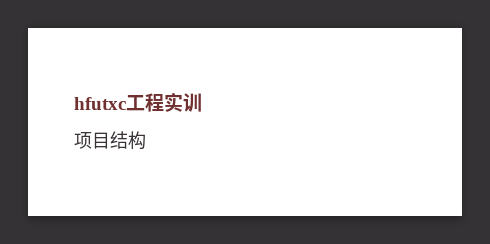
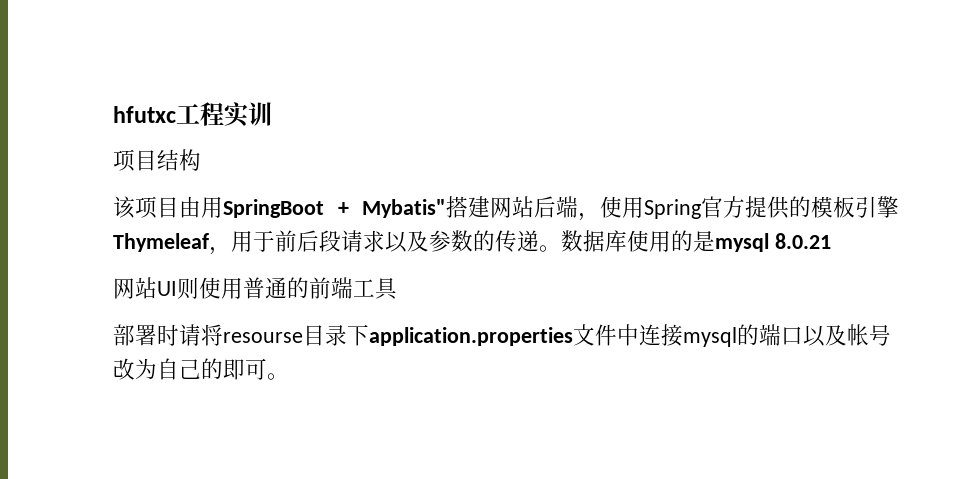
(146, 140) none -> [113,196,899,221] [113,230,831,255] [113,277,398,300] [113,324,891,347] [113,358,289,380] // 该项目由用SpringBoot + Mybatis"搭建网站后端，使用Spring官方提供的模板引擎Thymeleaf，用于前后段请求以及参数的传递。数据库使用的是mysql 8.0.21 // 网站UI则使用普通的前端工具 // 部署时请将resourse目录下application.properties文件中连接mysql的端口以及帐号改为自己的即可。

